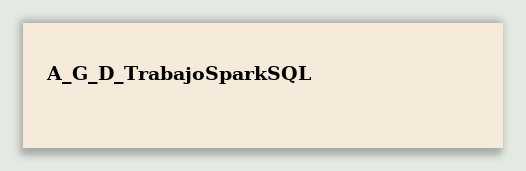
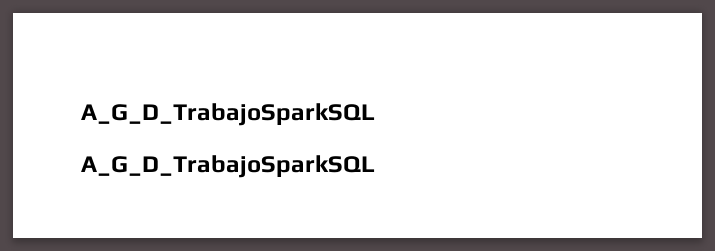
[46,66,311,84] A_G_D_TrabajoSparkSQL -> [81,103,375,126] [81,155,375,178] A_G_D_TrabajoSparkSQL // A_G_D_TrabajoSparkSQL

